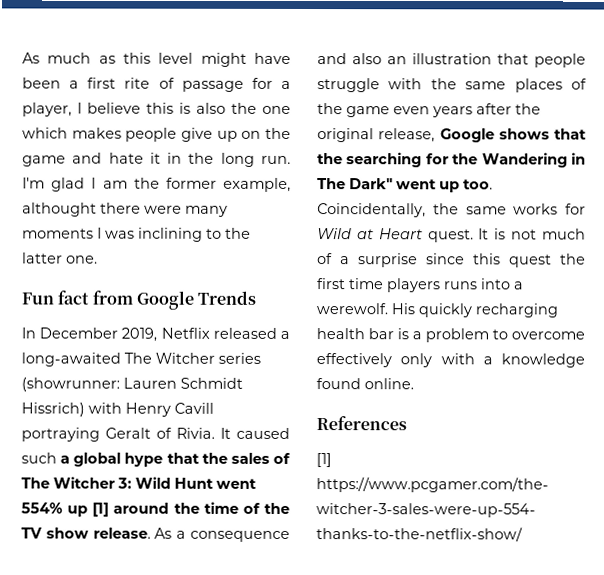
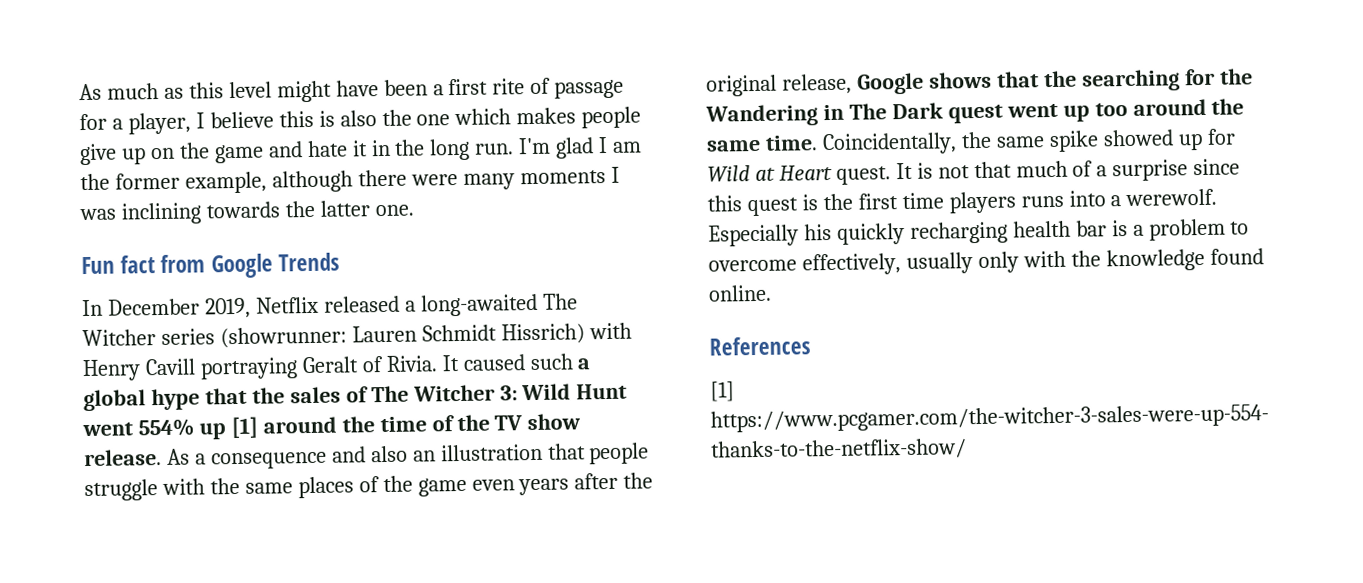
[22,202,97,217] althought -> [271,170,353,193] although
[206,228,222,239] to -> [205,201,280,219] towards
[349,178,493,193] [317,203,559,218] Dark" went up too. Coincidentally, the same works -> [891,98,1245,124] [706,129,1203,156] Dark quest went up too around the same time. Coincidentally, the same spike showed up
(538, 234) none -> [973,161,1012,179] that
(552, 261) none -> [801,194,818,211] is
[391,303,415,315] His -> [708,223,832,247] Especially his
[316,353,392,368] effectively -> [801,252,973,276] effectively, usually
[482,356,493,365] a -> [1070,250,1101,267] the

